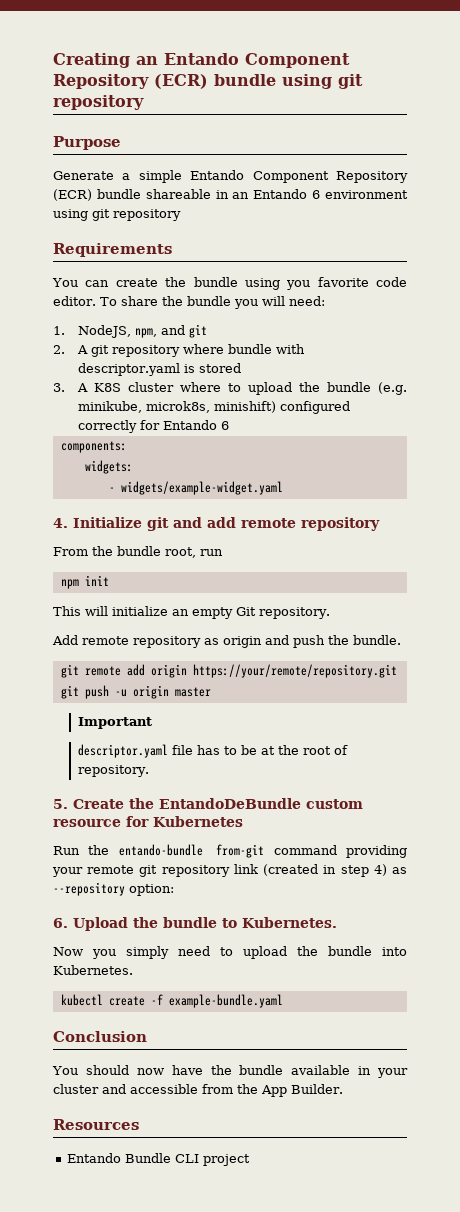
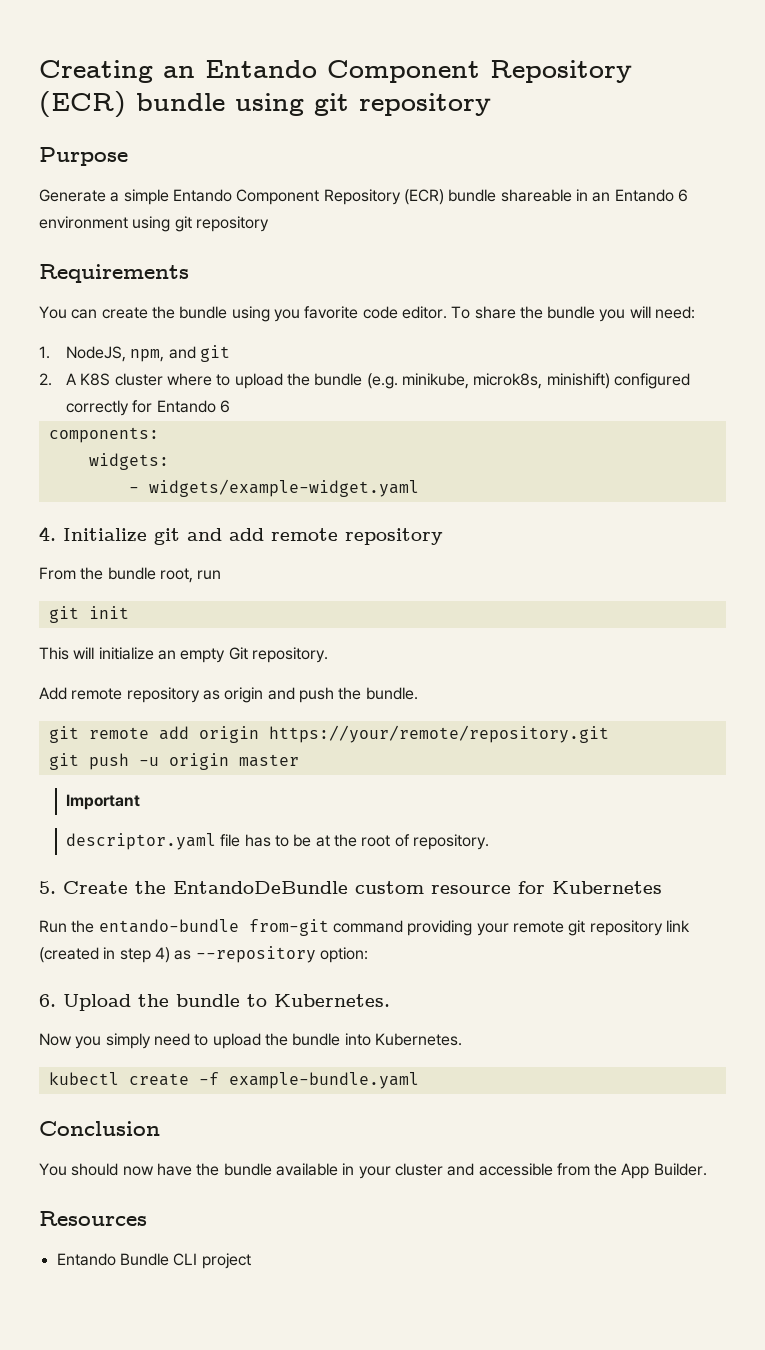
[90,344,305,357] [77,363,241,376] [53,383,88,392] git repository where bundle with descriptor.yaml is stored // 3. A -> (78, 379) none
[60,579,79,589] npm -> [48,606,79,623] git

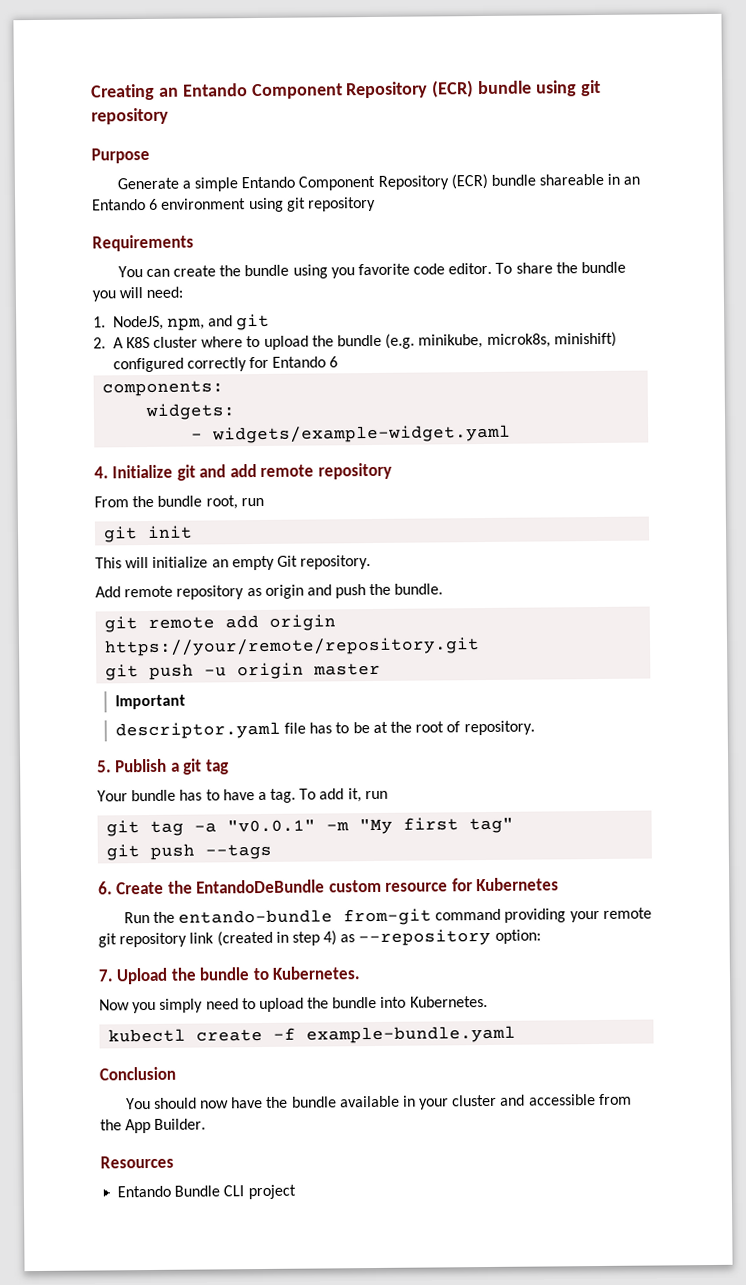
(56, 887) none -> [115,758,229,775] [97,788,388,803] [106,817,515,837] [106,843,273,861] [98,881,113,895] Publish a git tag // Your bundle has to have a tag. To add it, run // git tag -a "v0.0.1" -m "My first tag" // git push --tags // 6.
[39,994,56,1007] 6. -> [98,969,114,982] 7.

